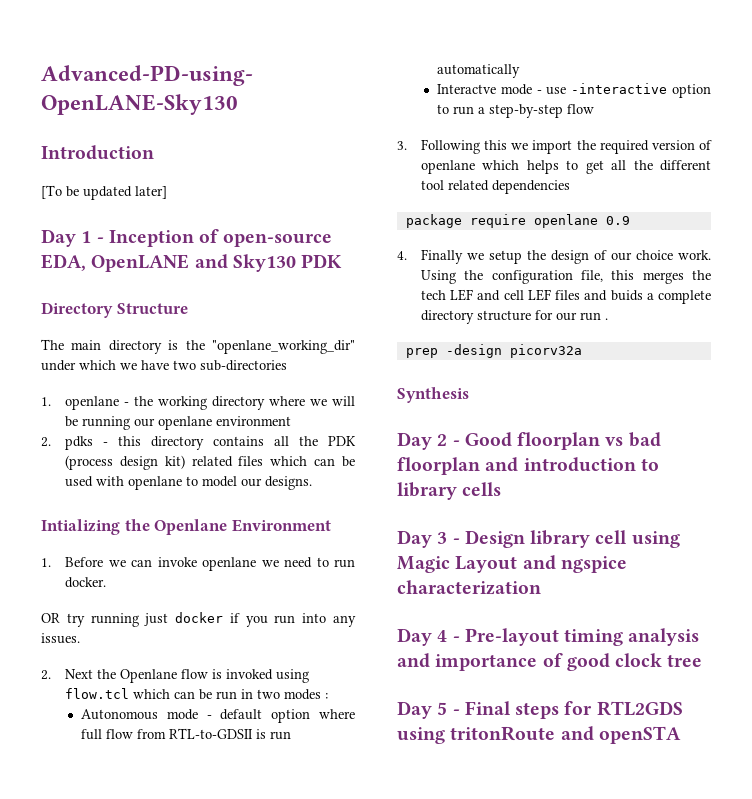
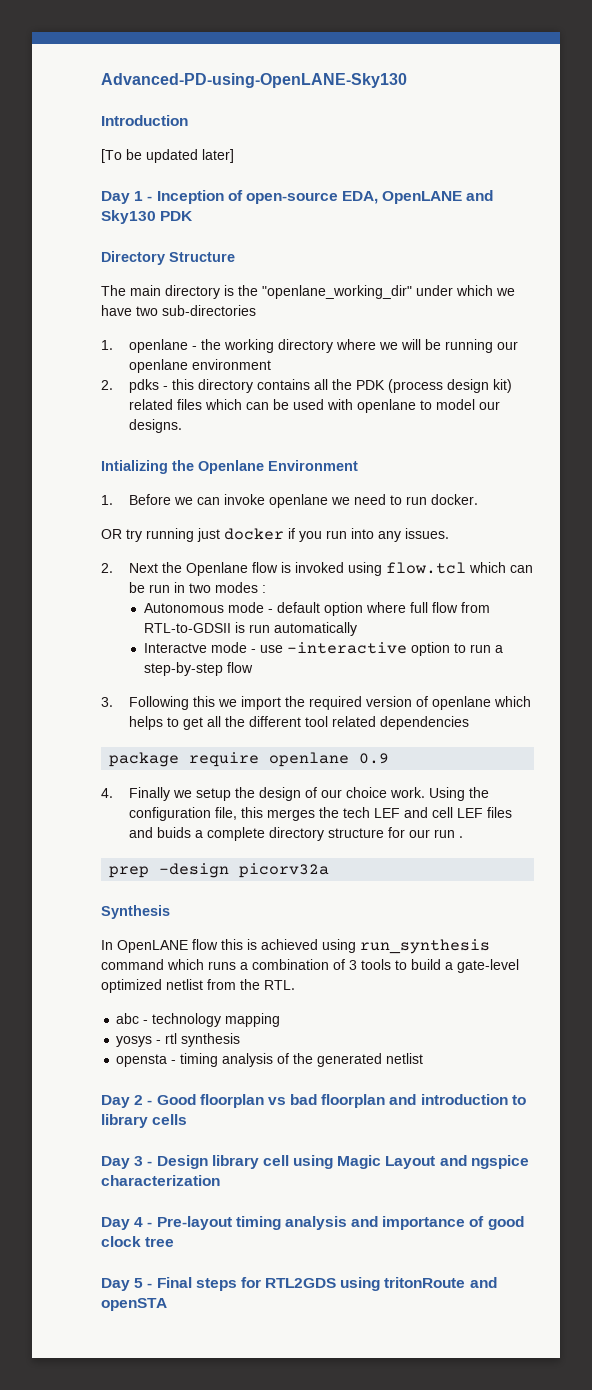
(469, 395) none -> [101,939,490,954] [101,959,519,973] [101,979,295,993] [116,1013,281,1027] [116,1033,241,1047] [116,1053,424,1067] // In OpenLANE flow this is achieved using run_synthesis command which runs a combination of 3 tools to build a gate-level optimized netlist from the RTL. // abc - technology mapping // yosys - rtl synthesis // opensta - timing analysis of the generated netlist

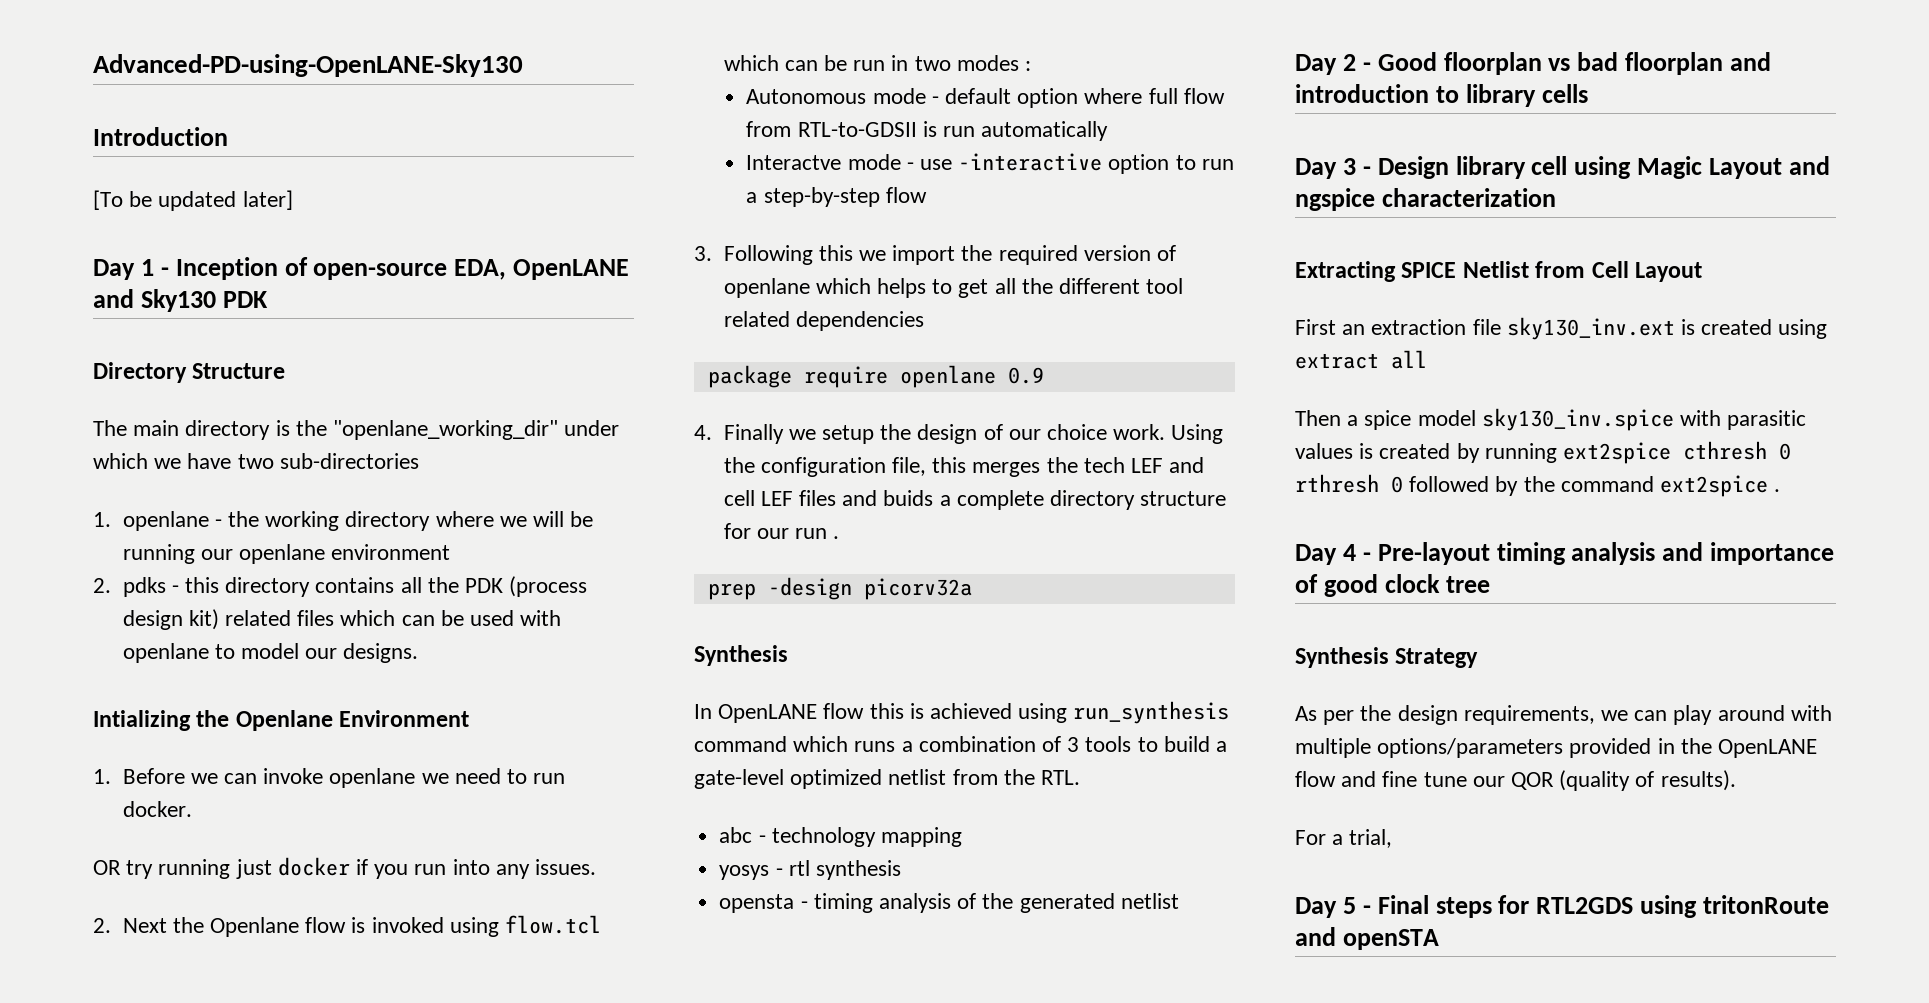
(220, 1180) none -> [1295,261,1703,282] [1295,317,1828,340] [1295,350,1427,369] [1295,408,1807,431] [1295,441,1792,464] [1295,474,1781,497] // Extracting SPICE Netlist from Cell Layout // First an extraction file sky130_inv.ext is created using extract all // Then a spice model sky130_inv.spice with parasitic values is created by running ext2spice cthresh 0 rthresh 0 followed by the command ext2spice .
(175, 1242) none -> [1295,647,1479,668] [1295,705,1832,725] [1295,738,1818,758] [1295,770,1736,791] [1295,829,1393,848] // Synthesis Strategy // As per the design requirements, we can play around with multiple options/parameters provided in the OpenLANE flow and fine tune our QOR (quality of results). // For a trial,

